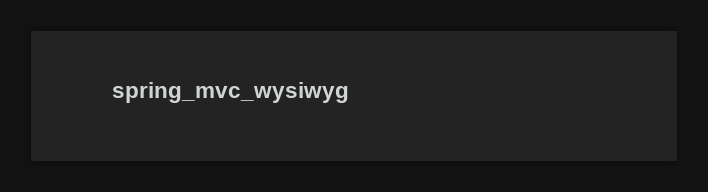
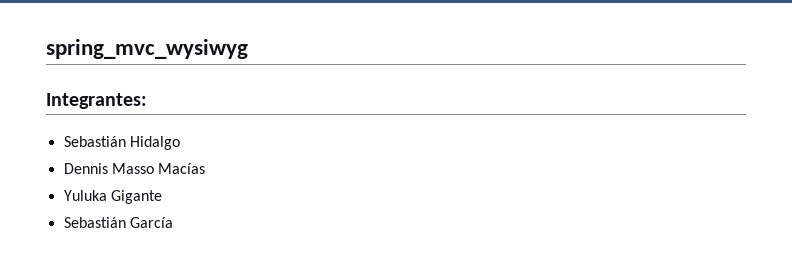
(349, 92) none -> [46,93,147,109] [63,136,180,150] [63,163,206,174] [63,190,162,204] [63,217,173,228] // Integrantes: // Sebastián Hidalgo // Dennis Masso Macías // Yuluka Gigante // Sebastián García

